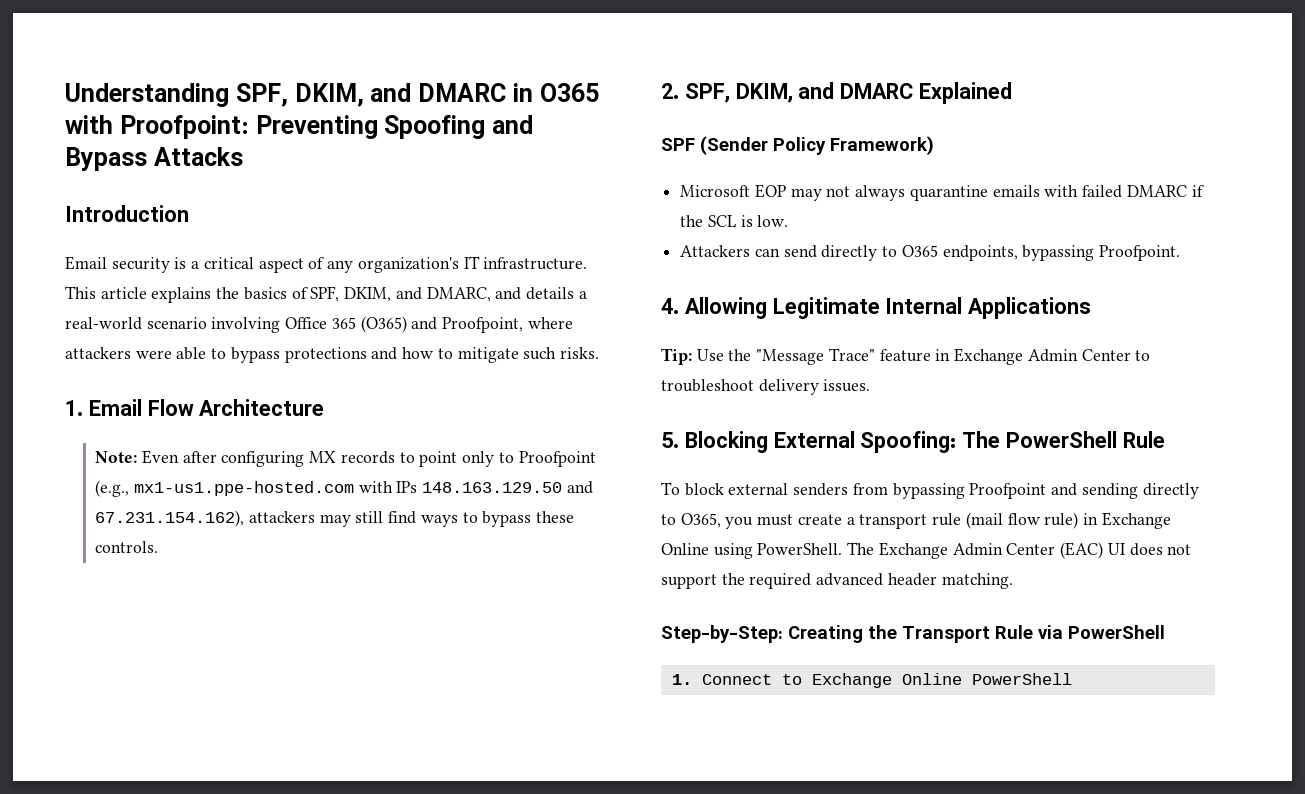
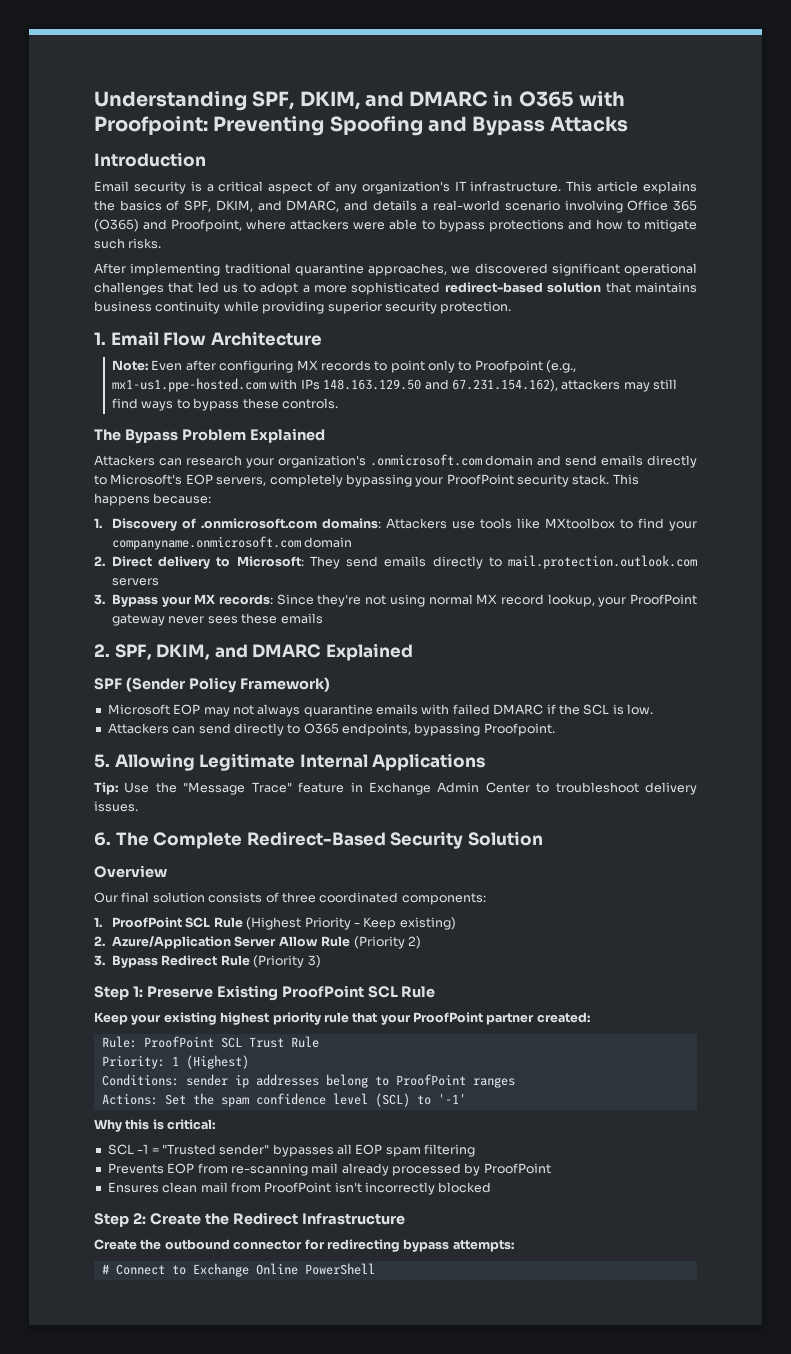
(599, 353) none -> [94,263,697,276] [94,282,697,295] [94,301,512,314] // After implementing traditional quarantine approaches, we discovered significant operational challenges that led us to adopt a more sophisticated redirect-based solution that maintains business continuity while providing superior security protection.
(159, 547) none -> [94,428,325,444] [94,454,697,468] [94,474,639,487] [94,493,212,506] [94,518,697,531] [112,536,353,550] [94,555,697,569] [112,578,160,586] [94,594,697,607] [112,613,323,626] // The Bypass Problem Explained // Attackers can research your organization's .onmicrosoft.com domain and send emails directly to Microsoft's EOP servers, completely bypassing your ProofPoint security stack. This happens because: // 1. Discovery of .onmicrosoft.com domains: Attackers use tools like MXtoolbox to find your companyname.onmicrosoft.com domain // 2. Direct delivery to Microsoft: They send emails directly to mail.protection.outlook.com servers // 3. Bypass your MX records: Since they're not using normal MX record lookup, your ProofPoint gateway never sees these emails
[661,298,679,314] 4. -> [94,754,110,768] 5.
[661,431,1165,453] [661,482,1199,499] [661,512,1171,529] [661,542,1192,559] [661,573,1013,589] [661,625,1165,643] [671,674,692,685] 5. Blocking External Spoofing: The PowerShell Rule // To block external senders from bypassing Proofpoint and sending directly to O365, you must create a transport rule (mail flow rule) in Exchange Online using PowerShell. The Exchange Admin Center (EAC) UI does not support the required advanced header matching. // Step-by-Step: Creating the Transport Rule via PowerShell // 1. -> [94,831,543,849] [94,865,167,878] [94,892,486,905] [94,917,456,930] [94,936,421,949] [94,955,321,968] [94,985,436,1001] [94,1012,590,1025] [101,1036,319,1048] [101,1055,249,1069] [101,1074,515,1088] [101,1093,466,1107] [94,1119,216,1132] [107,1144,476,1157] [107,1163,551,1176] [107,1182,492,1195] [94,1212,405,1227] [94,1239,514,1252] [101,1264,109,1274] 6. The Complete Redirect-Based Security Solution // Overview // Our final solution consists of three coordinated components: // 1. ProofPoint SCL Rule (Highest Priority - Keep existing) // 2. Azure/Application Server Allow Rule (Priority 2) // 3. Bypass Redirect Rule (Priority 3) // Step 1: Preserve Existing ProofPoint SCL Rule // Keep your existing highest priority rule that your ProofPoint partner created: // Rule: ProofPoint SCL Trust Rule // Priority: 1 (Highest) // Conditions: sender ip addresses belong to ProofPoint ranges // Actions: Set the spam confidence level (SCL) to '-1' // Why this is critical: // SCL -1 = "Trusted sender" bypasses all EOP spam filtering // Prevents EOP from re-scanning mail already processed by ProofPoint // Ensures clean mail from ProofPoint isn't incorrectly blocked // Step 2: Create the Redirect Infrastructure // Create the outbound connector for redirecting bypass attempts: // #

